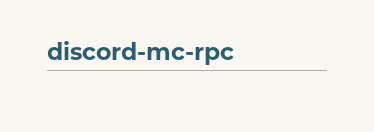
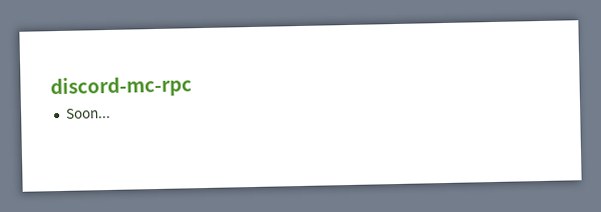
(234, 53) none -> [65,107,111,119] // Soon...

